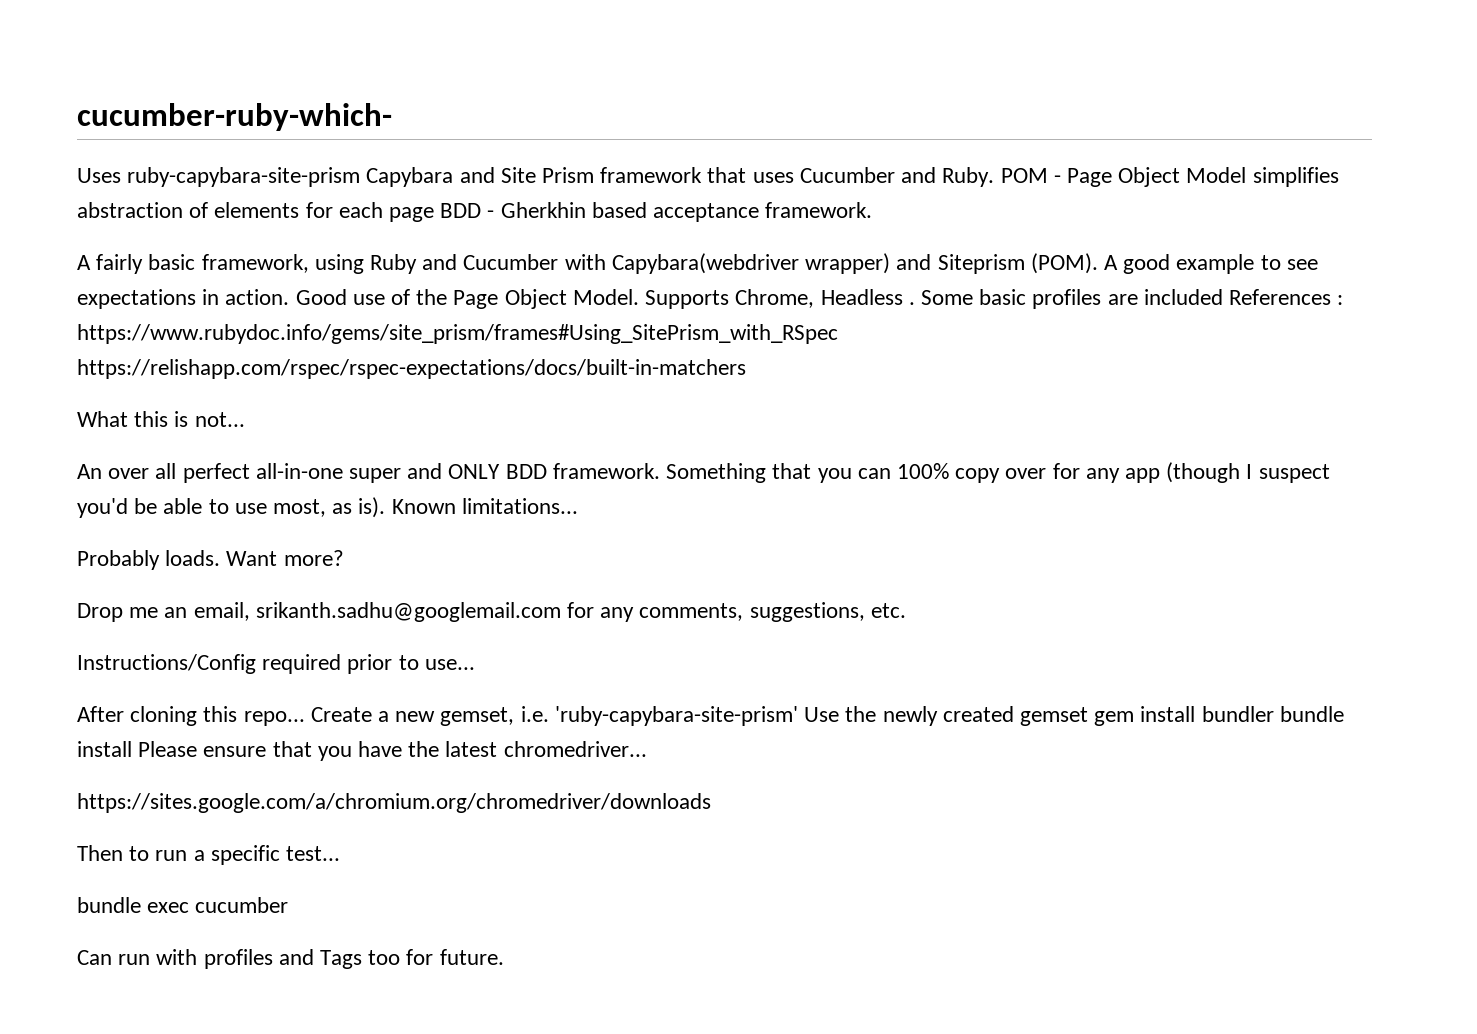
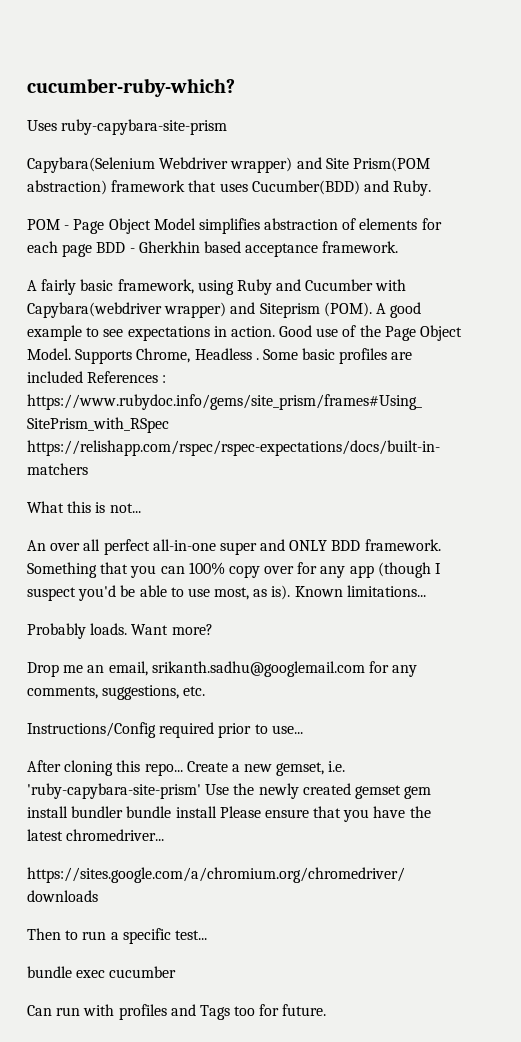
[77,103,392,131] cucumber-ruby-which- -> [27,78,235,97] cucumber-ruby-which?
[366,167,595,187] Capybara and Site Prism -> [27,157,430,173] [27,180,107,195] // Capybara(Selenium Webdriver wrapper) and Site Prism(POM abstraction)
[799,167,895,183] Cucumber -> [251,180,360,195] Cucumber(BDD)
(995, 177) none -> (432, 188) //

